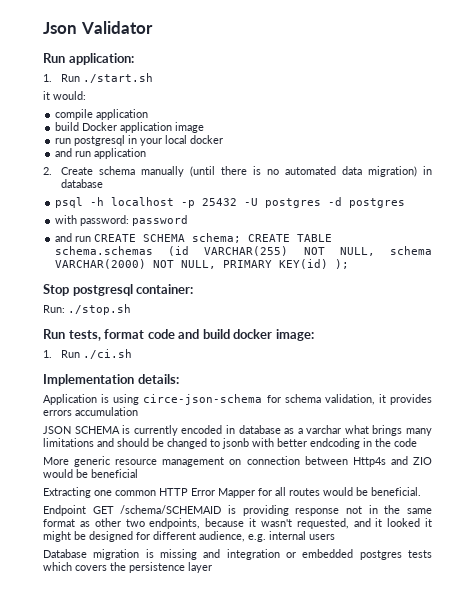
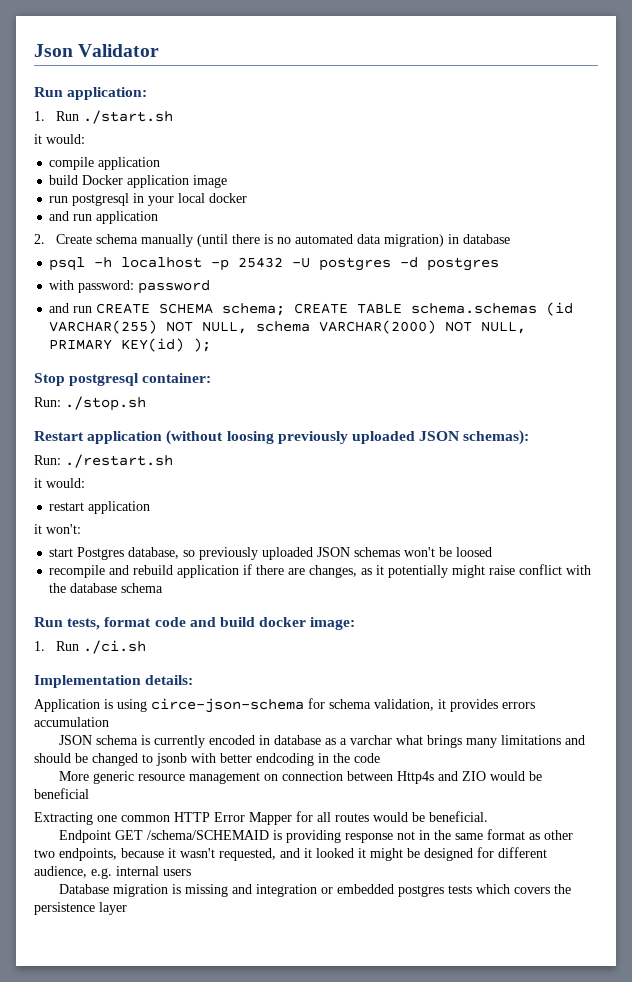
(131, 309) none -> [34,430,530,445] [34,454,173,468] [34,478,85,488] [49,501,151,514] [34,524,81,534] [49,547,493,560] [49,564,592,578] [49,583,164,593] // Restart application (without loosing previously uploaded JSON schemas): // Run: ./restart.sh // it would: // restart application // it won't: // start Postgres database, so previously uploaded JSON schemas won't be loosed // recompile and rebuild application if there are changes, as it potentially might raise conflict with the database schema
[74,426,120,434] SCHEMA -> [96,735,139,745] schema

